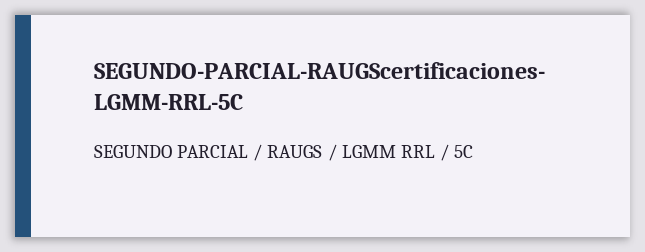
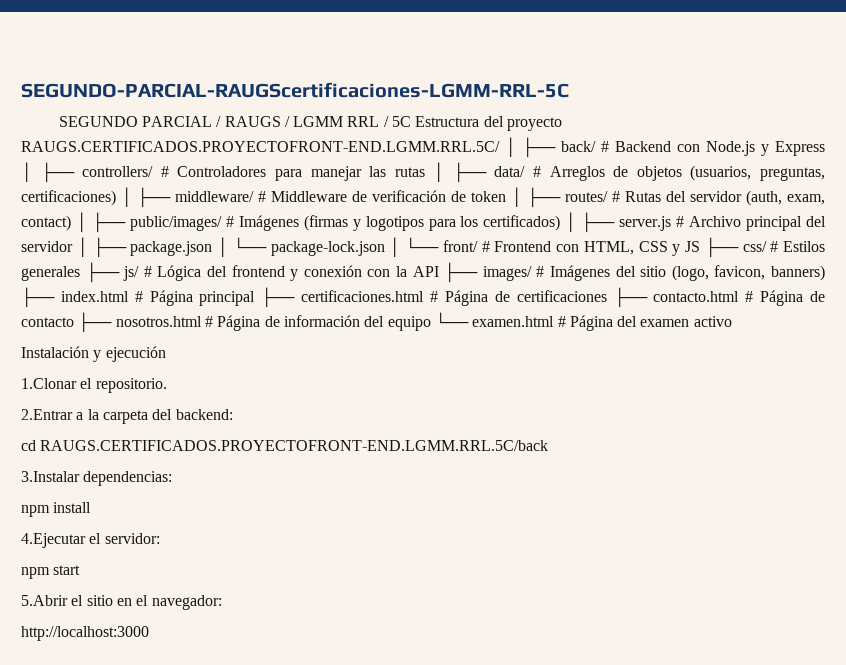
(474, 151) none -> [415,116,563,131] [21,137,825,158] [21,162,826,183] [21,187,825,208] [21,212,827,233] [21,237,825,258] [21,262,826,283] [21,287,826,308] [21,312,732,333] [21,346,166,362] [21,378,167,393] [21,409,233,424] [21,440,549,451] [21,471,173,486] [21,502,92,517] [21,533,160,548] [21,565,81,579] [21,595,222,610] [21,626,149,641] Estructura del proyecto RAUGS.CERTIFICADOS.PROYECTOFRONT-END.LGMM.RRL.5C/ │ ├── back/ # Backend con Node.js y Express │ ├── controllers/ # Controladores para manejar las rutas │ ├── data/ # Arreglos de objetos (usuarios, preguntas, certificaciones) │ ├── middleware/ # Middleware de verificación de token │ ├── routes/ # Rutas del servidor (auth, exam, contact) │ ├── public/images/ # Imágenes (firmas y logotipos para los certificados) │ ├── server.js # Archivo principal del servidor │ ├── package.json │ └── package-lock.json │ └── front/ # Frontend con HTML, CSS y JS ├── css/ # Estilos generales ├── js/ # Lógica del frontend y conexión con la API ├── images/ # Imágenes del sitio (logo, favicon, banners) ├── index.html # Página principal ├── certificaciones.html # Página de certificaciones ├── contacto.html # Página de contacto ├── nosotros.html # Página de información del equipo └── examen.html # Página del examen activo // Instalación y ejecución // 1.Clonar el repositorio. // 2.Entrar a la carpeta del backend: // cd RAUGS.CERTIFICADOS.PROYECTOFRONT-END.LGMM.RRL.5C/back // 3.Instalar dependencias: // npm install // 4.Ejecutar el servidor: // npm start // 5.Abrir el sitio en el navegador: // http://localhost:3000

